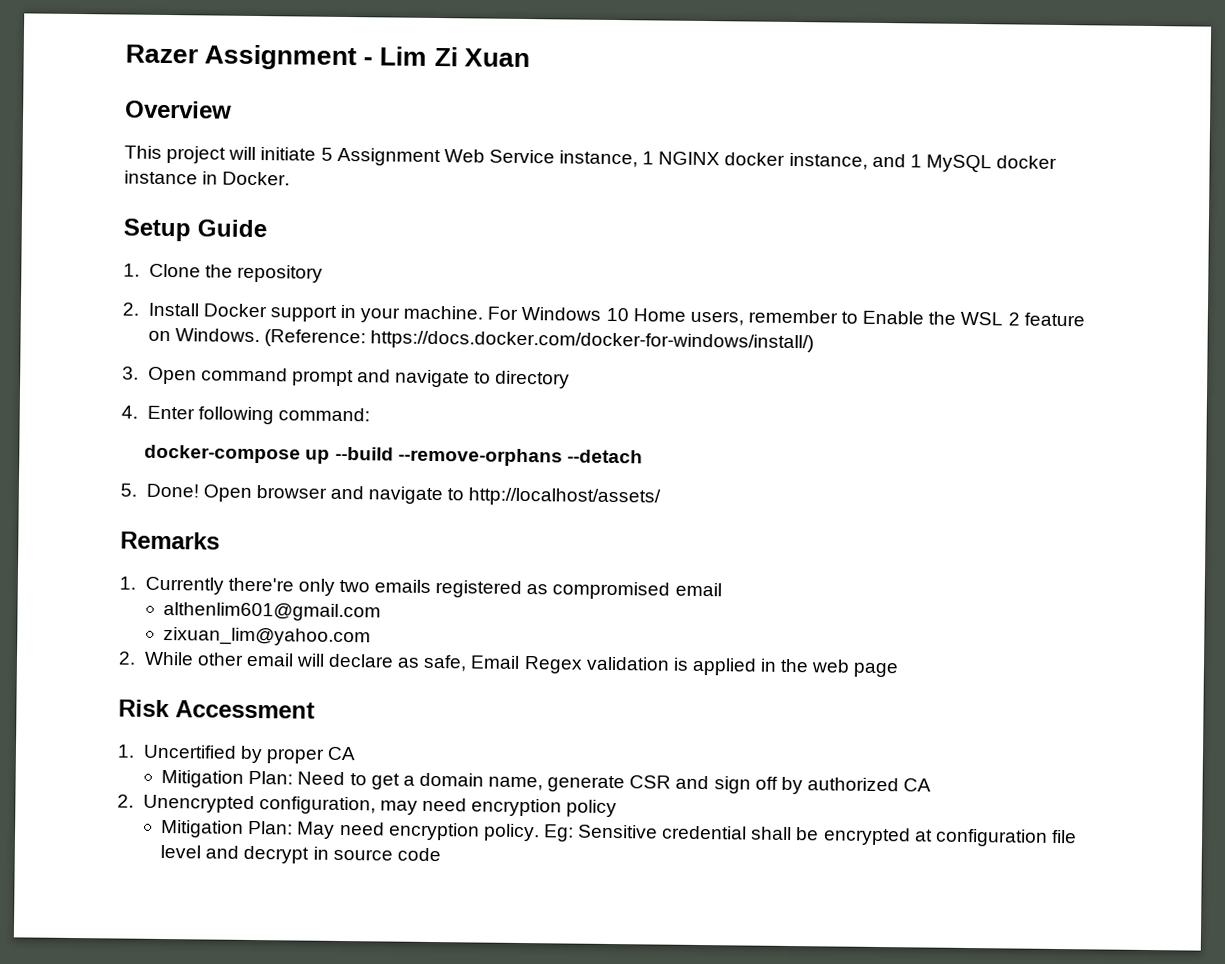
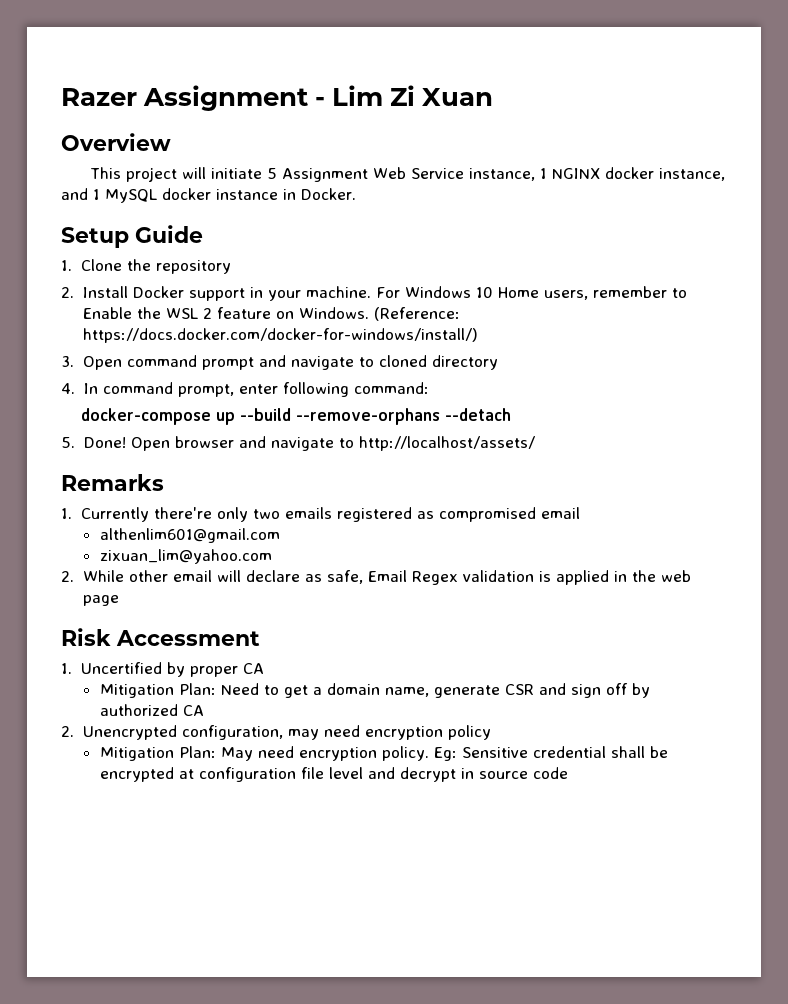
(492, 377) none -> [378,355,427,367] cloned
[146,405,195,420] Enter -> [83,382,278,397] In command prompt, enter

